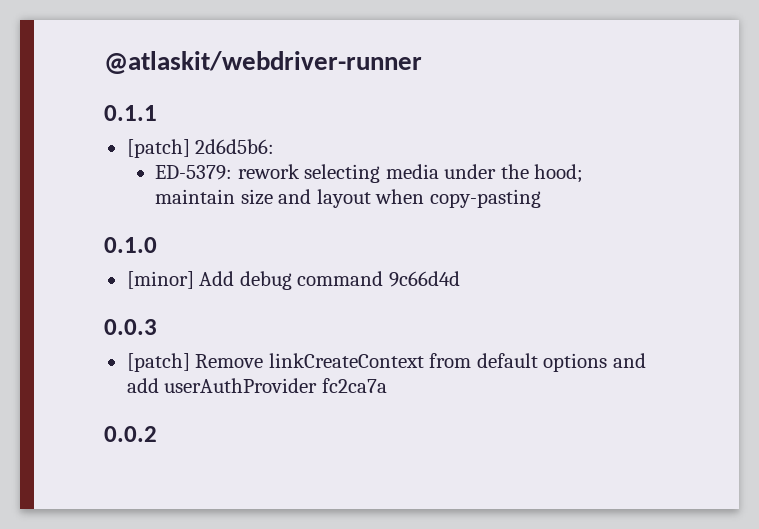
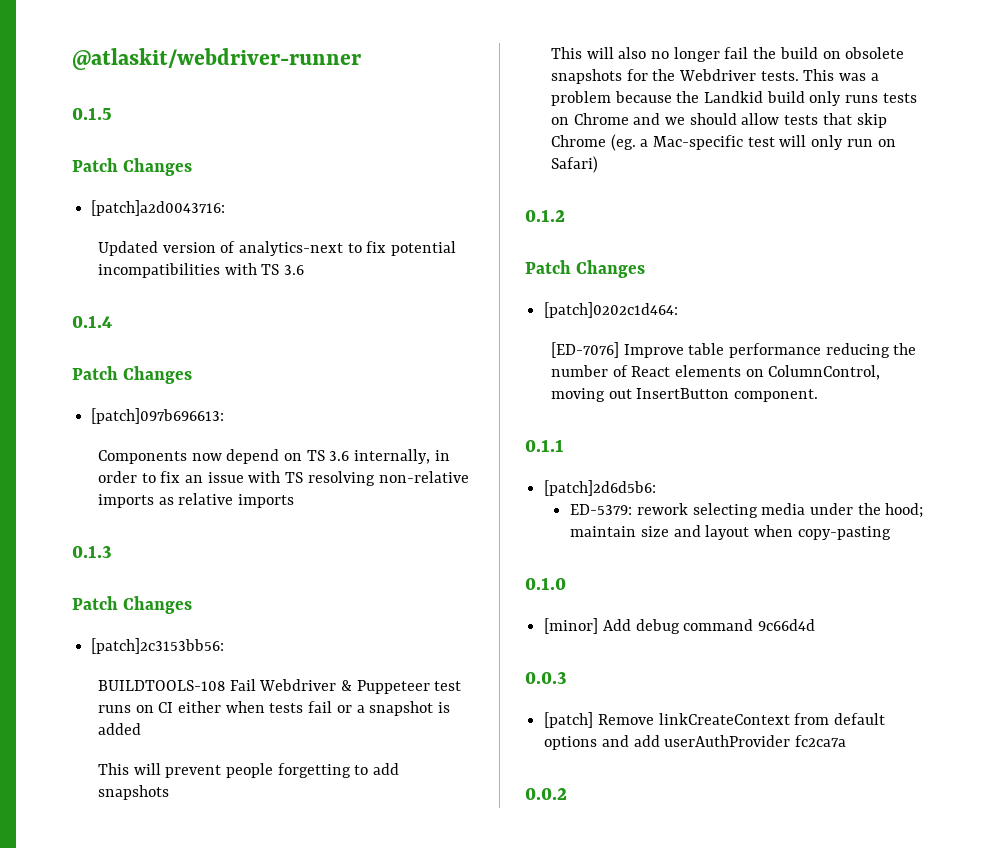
(422, 62) none -> [72,107,112,120] [72,158,193,176] [91,200,226,216] [97,241,457,256] [97,263,305,278] [72,315,112,328] [72,366,193,384] [91,408,225,424] [97,449,450,464] [97,471,469,486] [97,493,295,508] [72,545,112,558] [72,596,193,614] [91,638,225,654] [97,679,462,694] [97,701,451,716] [97,723,141,735] [97,763,400,778] [97,785,169,800] [550,47,905,62] [550,69,879,84] [550,91,917,106] [550,113,887,128] [550,134,896,151] [550,156,598,173] [525,209,565,222] [525,260,646,278] [544,302,679,318] [550,342,917,358] [550,365,881,380] [550,388,819,402] // 0.1.5 // Patch Changes // [patch]a2d0043716: // Updated version of analytics-next to fix potential incompatibilities with TS 3.6 // 0.1.4 // Patch Changes // [patch]097b696613: // Components now depend on TS 3.6 internally, in order to fix an issue with TS resolving non-relative imports as relative imports // 0.1.3 // Patch Changes // [patch]2c3153bb56: // BUILDTOOLS-108 Fail Webdriver & Puppeteer test runs on CI either when tests fail or a snapshot is added // This will prevent people forgetting to add snapshots // This will also no longer fail the build on obsolete snapshots for the Webdriver tests. This was a problem because the Landkid build only runs tests on Chrome and we should allow tests that skip Chrome (eg. a Mac-specific test will only run on Safari) // 0.1.2 // Patch Changes // [patch]0202c1d464: // [ED-7076] Improve table performance reducing the number of React elements on ColumnControl, moving out InsertButton component.
[126,139,275,158] [patch] 2d6d5b6: -> [544,480,657,496] [patch]2d6d5b6:

